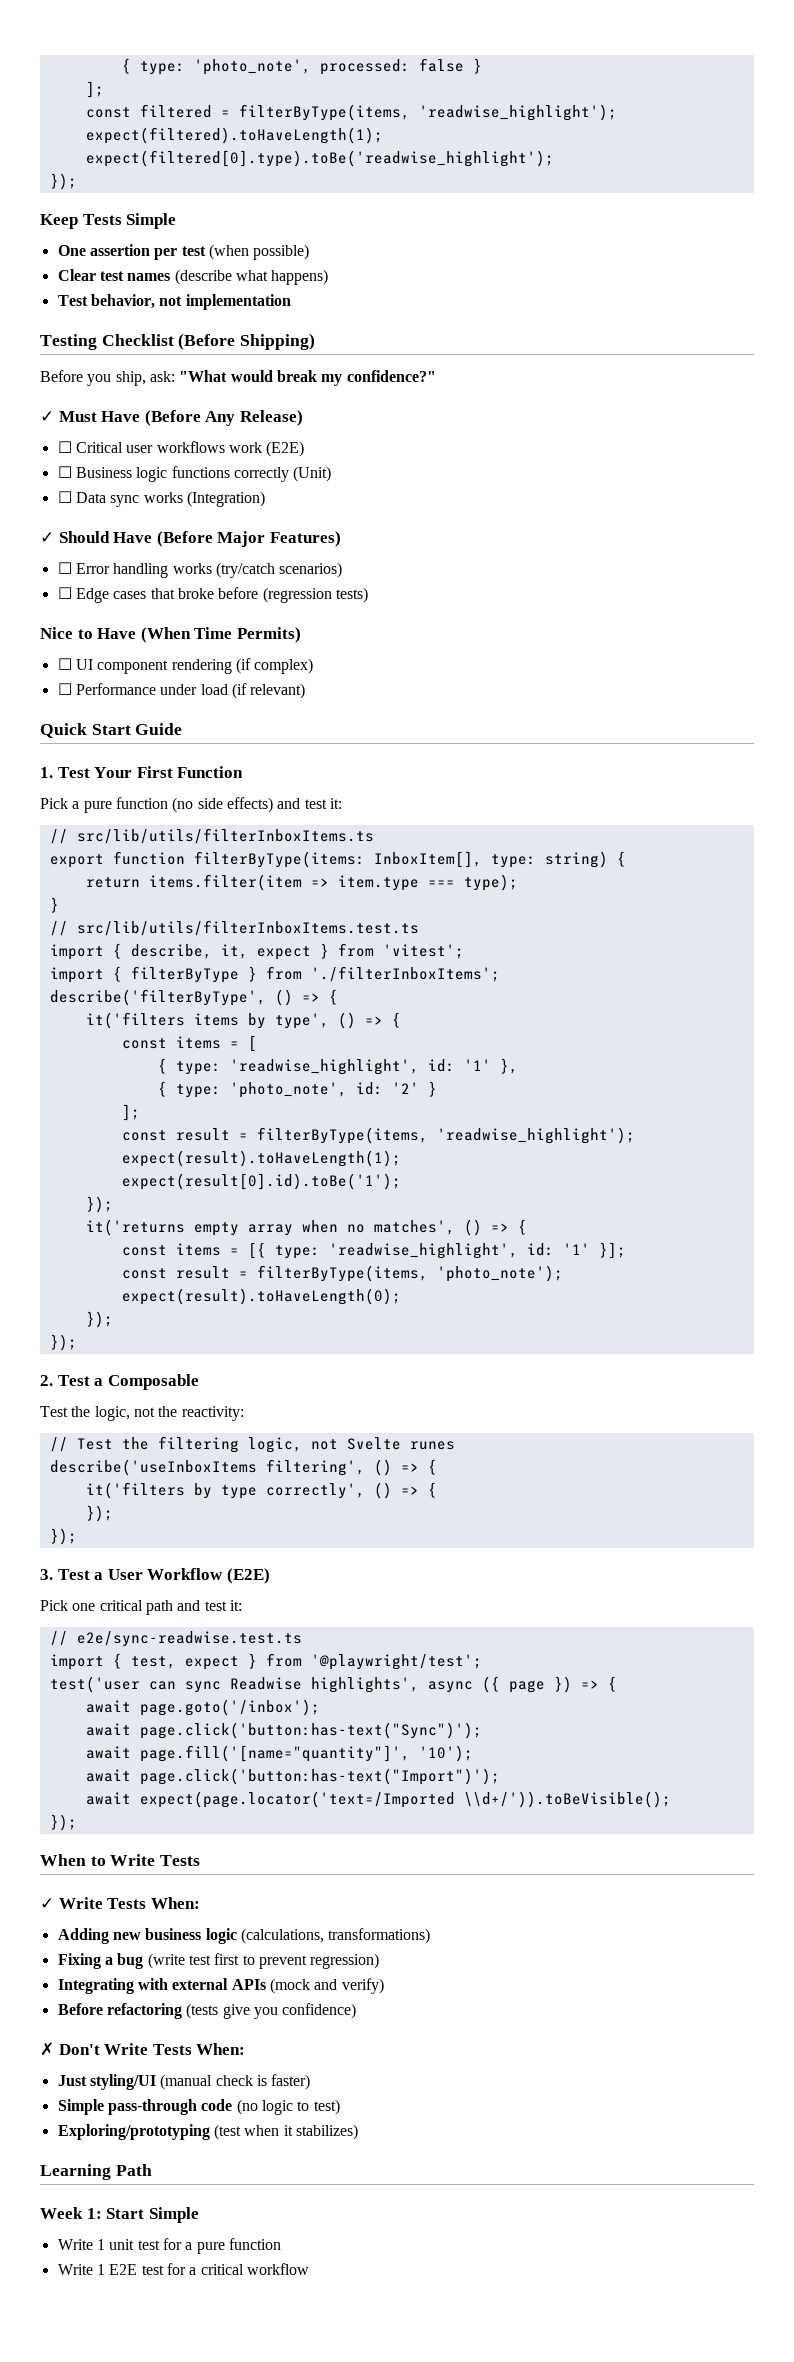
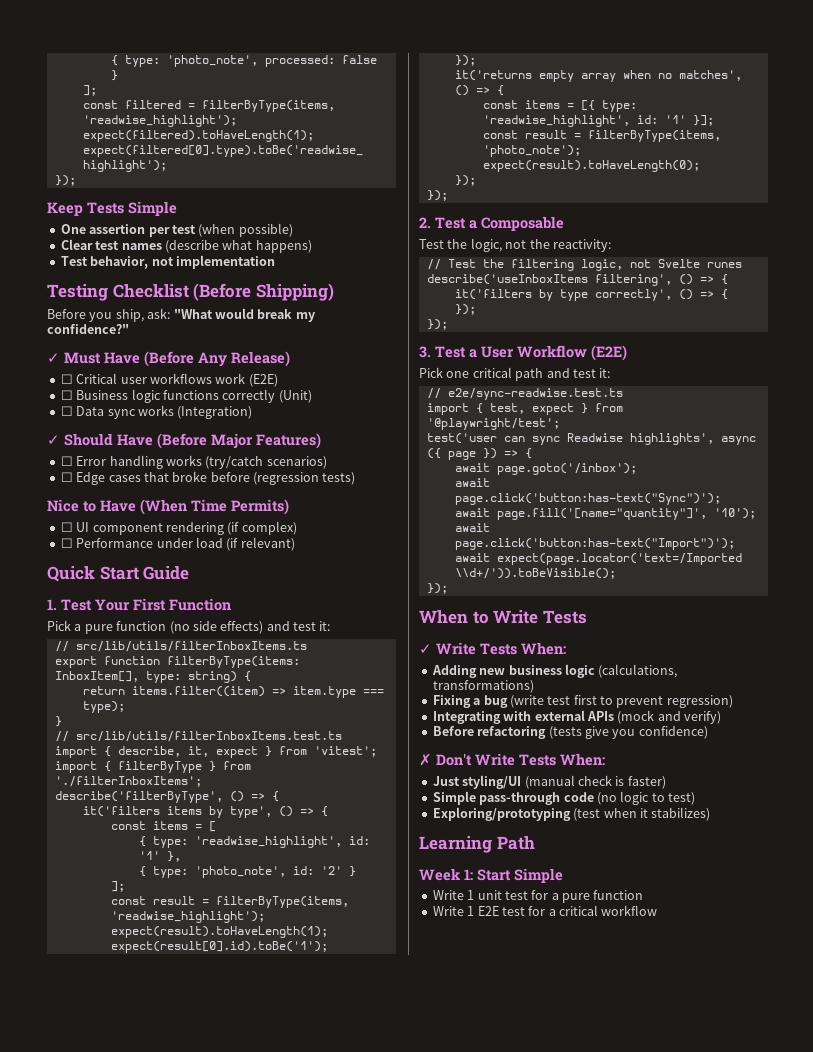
[148,874,302,891] items.filter(item -> [131,686,265,697] items.filter((item)

